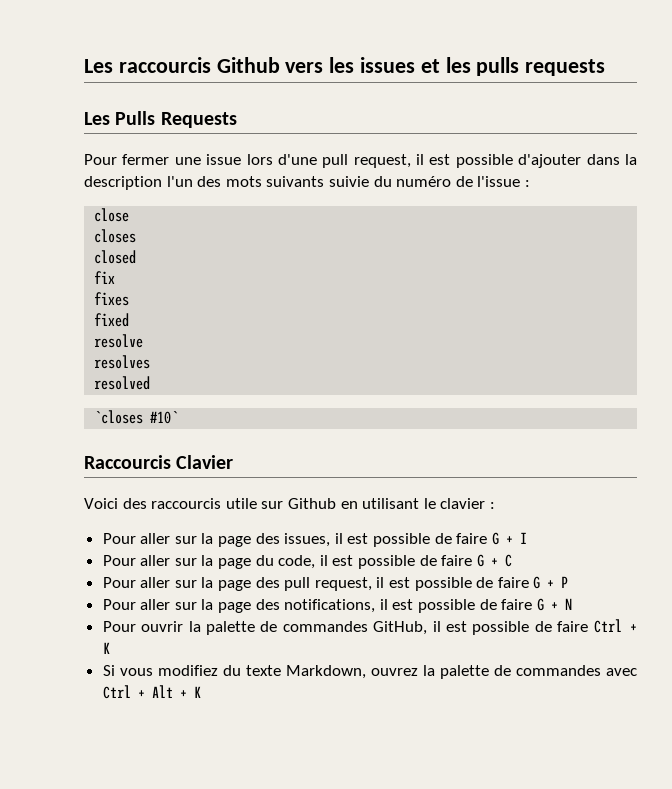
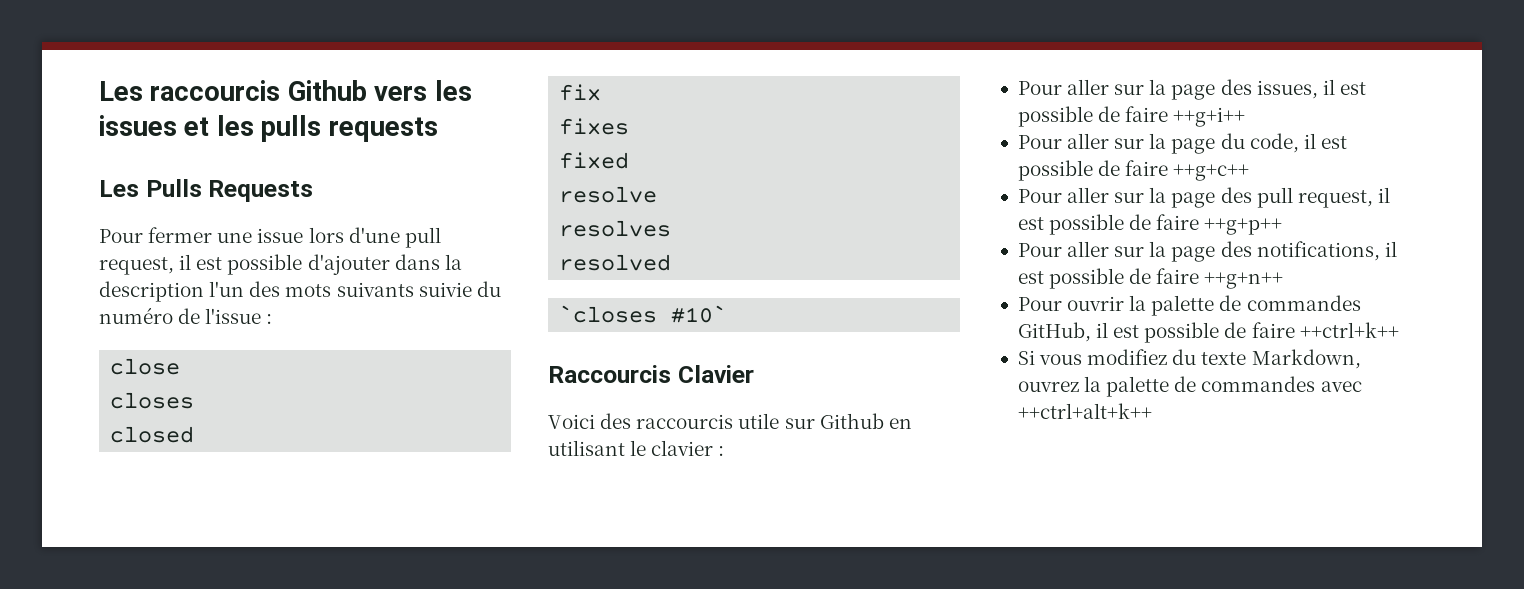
[491,532,527,545] G + I -> [1173,107,1246,127] ++g+i++
[476,554,512,567] G + C -> [1173,164,1250,181] ++g+c++
[533,576,569,589] G + P -> [1204,218,1283,235] ++g+p++
[536,598,572,611] G + N -> [1204,272,1284,289] ++g+n++
[593,619,637,633] [102,642,110,654] Ctrl + K -> [1299,322,1399,338] ++ctrl+k++
[102,685,201,699] Ctrl + Alt + K -> [1017,403,1152,419] ++ctrl+alt+k++

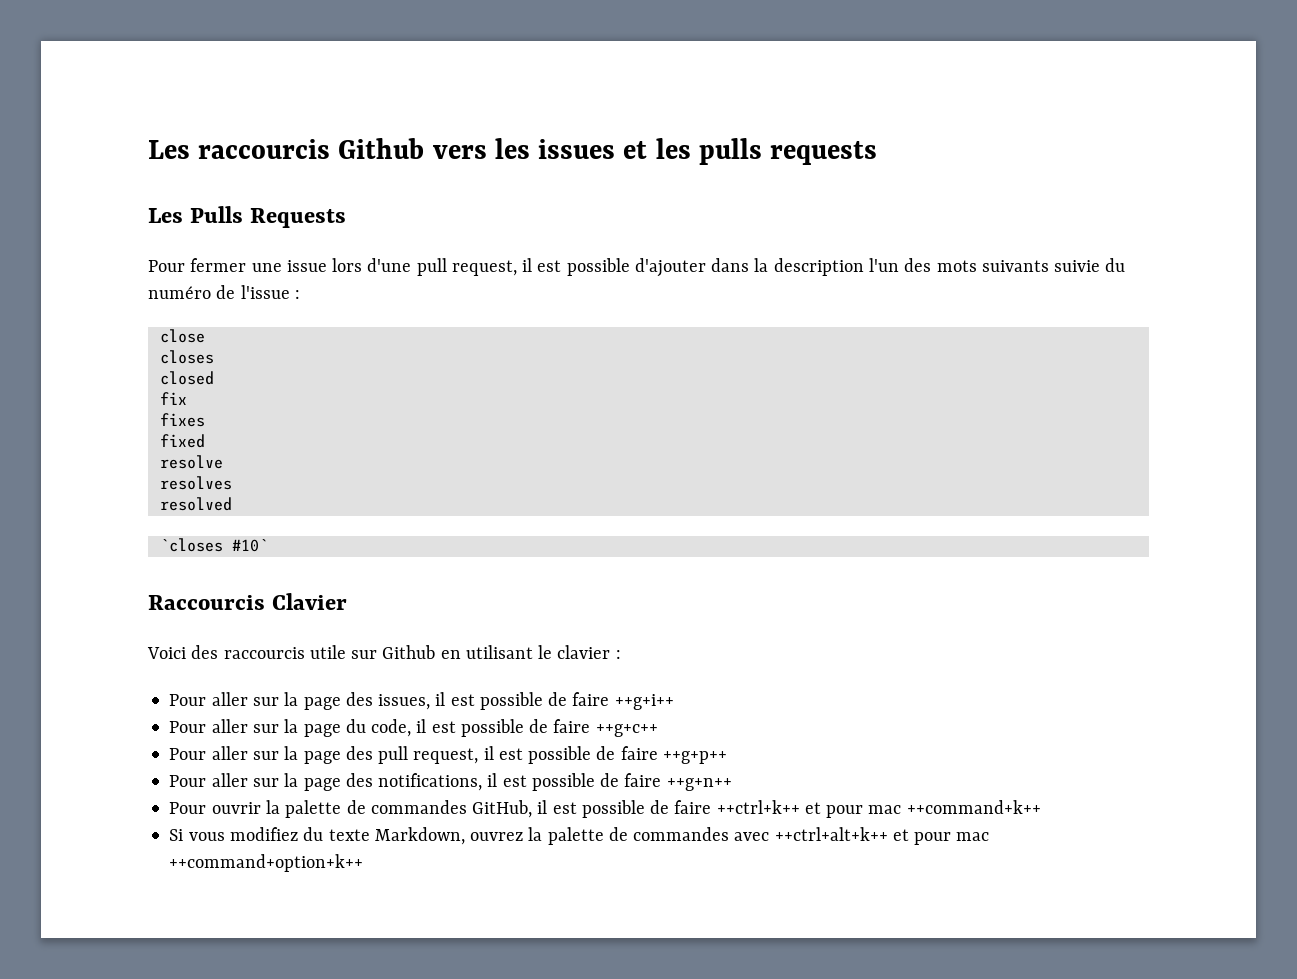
(1399, 330) none -> [804,800,1041,818] et pour mac ++command+k++
(1152, 411) none -> [892,829,990,845] [169,854,364,872] et pour mac ++command+option+k++

